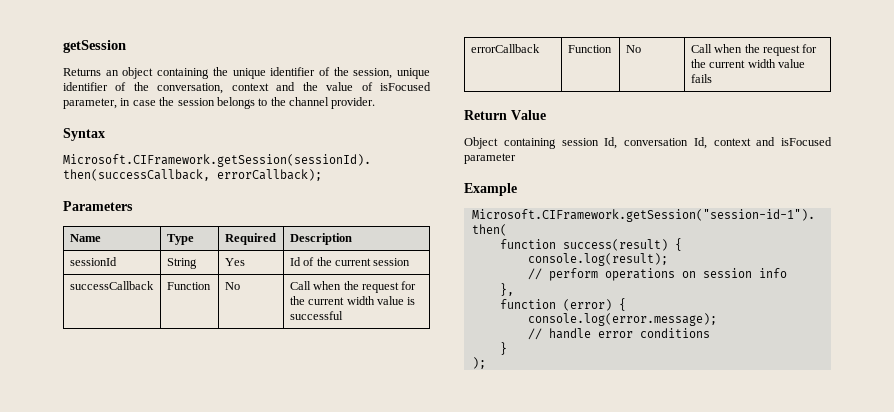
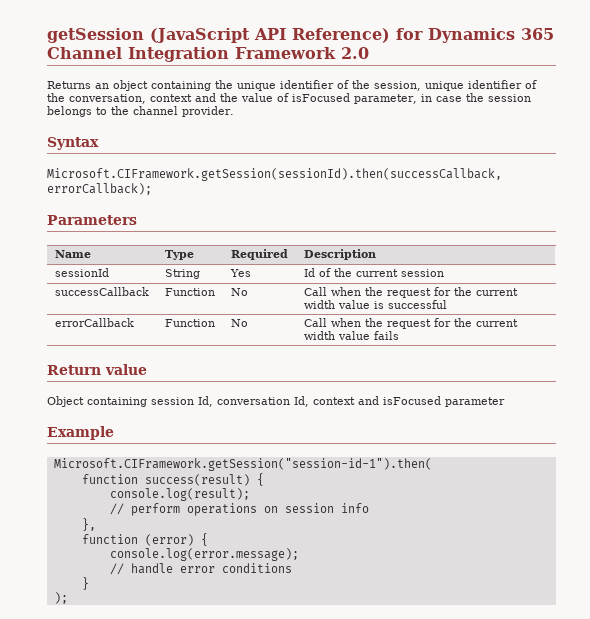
(126, 46) none -> [150,28,554,43] [47,47,369,62] (JavaScript API Reference) for Dynamics 365 Channel Integration Framework 2.0
[511,110,546,120] Value -> [105,364,147,375] value

